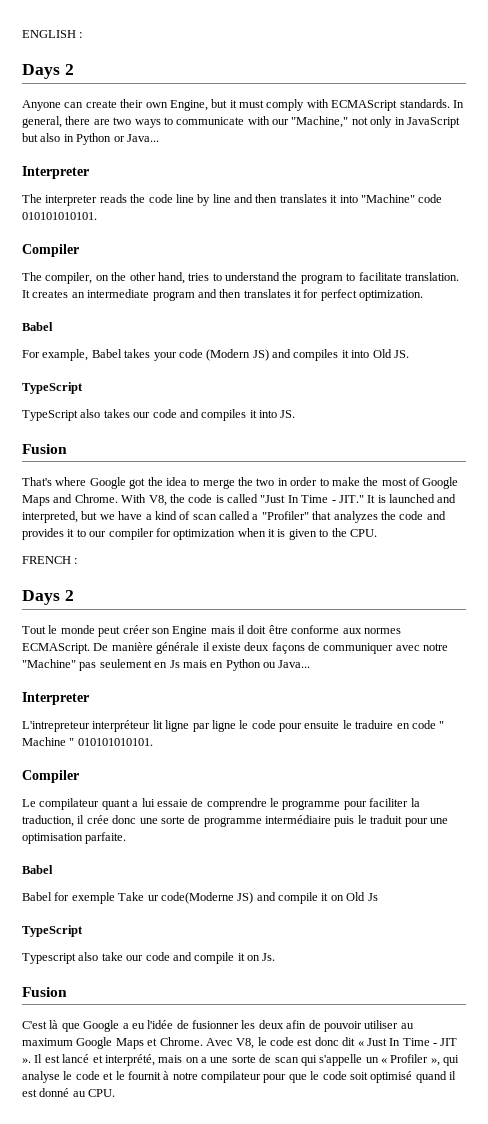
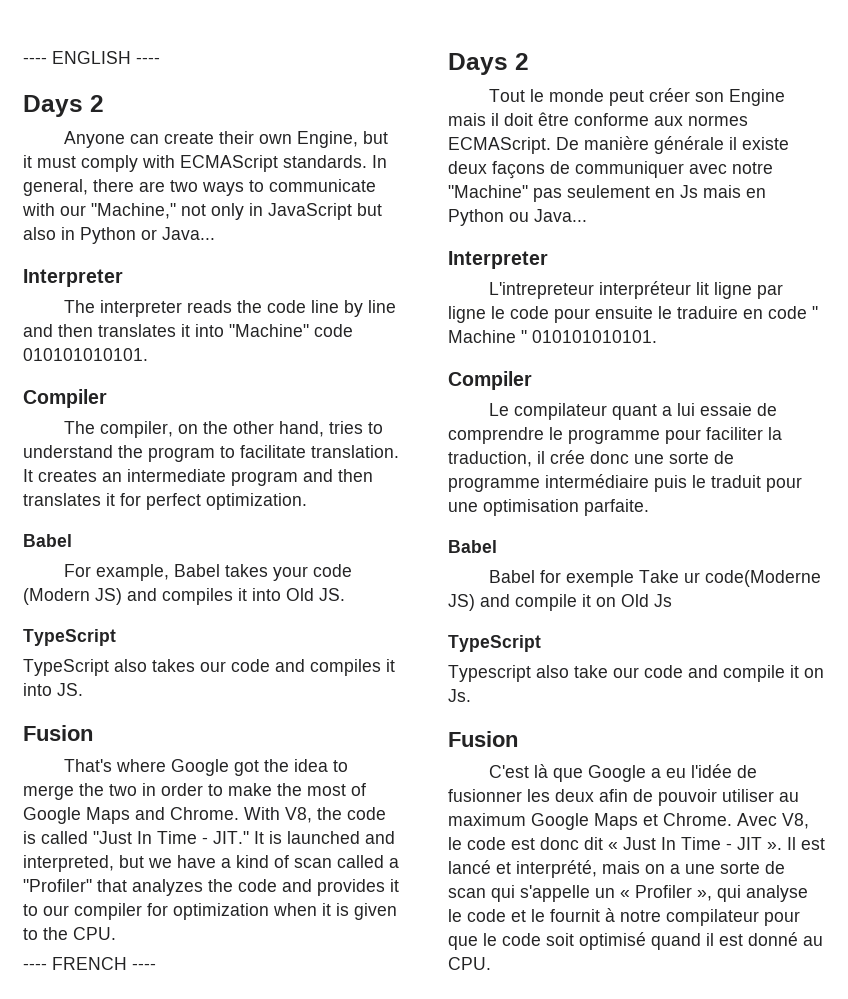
[22,30,83,38] ENGLISH : -> [23,51,160,64] ---- ENGLISH ----
[22,556,78,564] FRENCH : -> [23,957,156,970] ---- FRENCH ----

